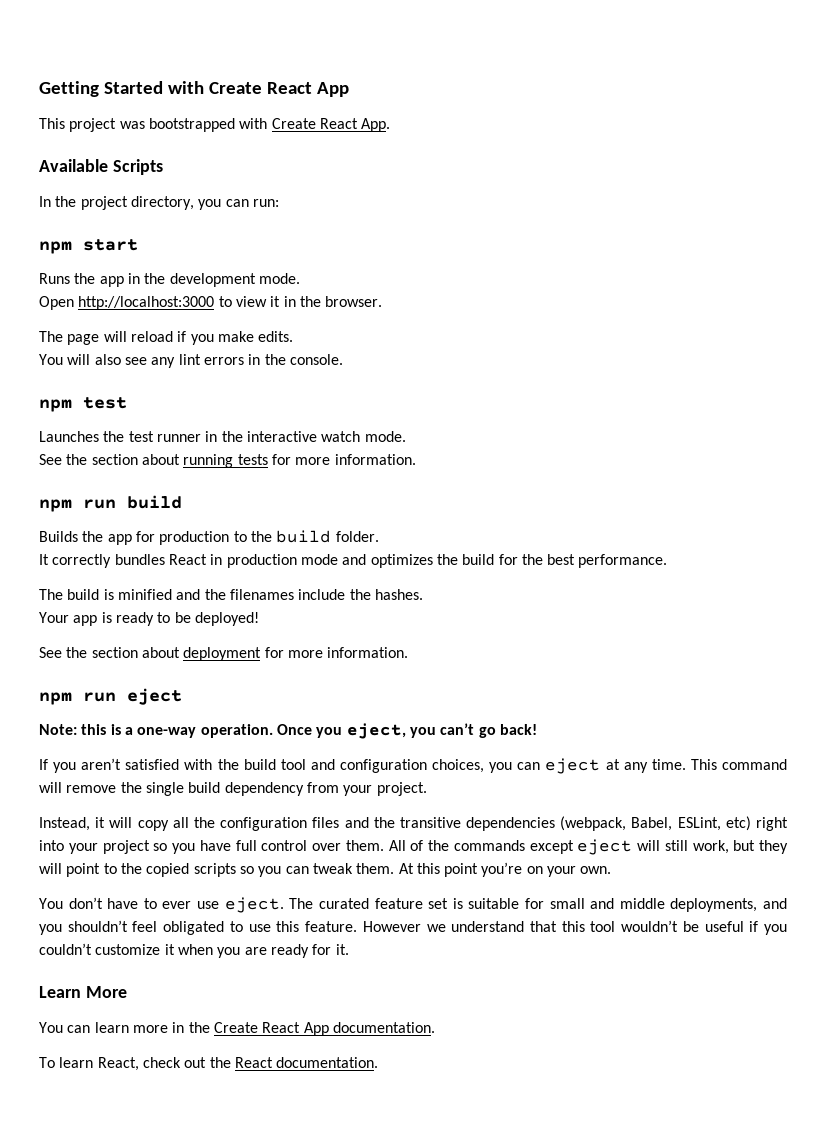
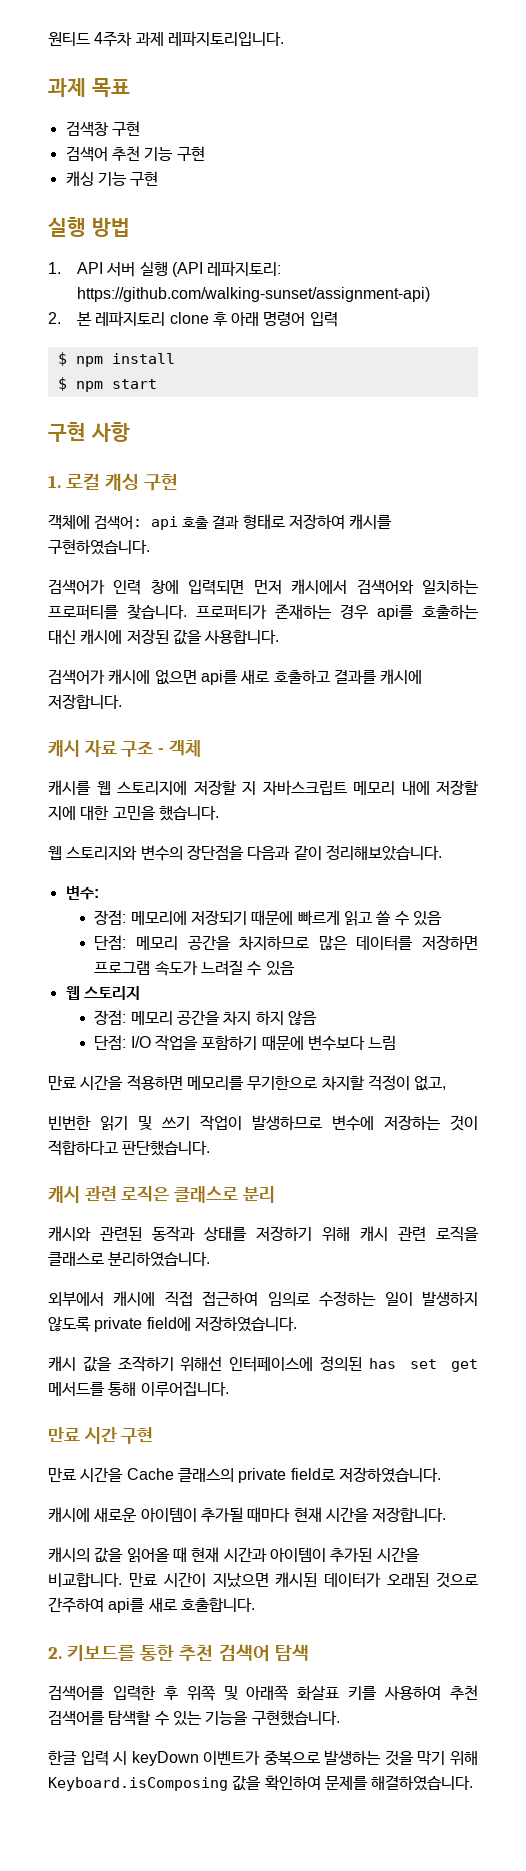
[39,81,349,97] [39,118,391,132] [39,159,163,175] [39,196,279,210] [39,239,138,254] [39,273,300,287] [39,296,383,310] [39,331,294,345] [39,354,343,368] [39,397,127,412] [39,431,406,442] [39,454,416,468] [39,495,182,512] [39,530,379,545] [39,554,668,568] [39,589,423,600] [39,612,259,626] [39,647,409,661] [39,688,182,705] [39,723,537,739] [39,758,787,774] [39,782,427,796] [39,816,788,831] [39,839,788,855] [39,862,612,877] [39,897,787,913] [39,920,787,935] [39,943,349,958] [39,986,127,998] [39,1022,435,1036] [39,1057,379,1071] Getting Started with Create React App // This project was bootstrapped with Create React App. // Available Scripts // In the project directory, you can run: // npm start // Runs the app in the development mode. // Open http://localhost:3000 to view it in the browser. // The page will reload if you make edits. // You will also see any lint errors in the console. // npm test // Launches the test runner in the interactive watch mode. // See the section about running tests for more information. // npm run build // Builds the app for production to the build folder. // It correctly bundles React in production mode and optimizes the build for the best performance. // The build is minified and the filenames include the hashes. // Your app is ready to be deployed! // See the section about deployment for more information. // npm run eject // Note: this is a one-way operation. Once you eject, you can’t go back! // If you aren’t satisfied with the build tool and configuration choices, you can eject at any time. This command will remove the single build dependency from your project. // Instead, it will copy all the configuration files and the transitive dependencies (webpack, Babel, ESLint, etc) right into your project so you have full control over them. All of the commands except eject will still work, but they will point to the copied scripts so you can tweak them. At this point you’re on your own. // You don’t have to ever use eject. The curated feature set is suitable for small and middle deployments, and you shouldn’t feel obligated to use this feature. However we understand that this tool wouldn’t be useful if you couldn’t customize it when you are ready for it. // Learn More // You can learn more in the Create React App documentation. // To learn React, check out the React documentation. -> [48,31,284,47] [48,78,130,97] [65,121,140,137] [65,146,205,162] [65,171,159,186] [48,217,130,237] [48,261,282,277] [76,287,430,302] [48,311,338,327] [57,352,175,367] [57,377,157,392] [48,422,130,442] [48,473,179,491] [48,514,393,530] [48,539,150,555] [48,579,479,595] [48,604,479,620] [48,629,280,645] [48,669,423,685] [48,694,122,709] [48,740,201,757] [48,780,479,795] [48,805,219,821] [48,845,442,861] [65,885,99,900] [94,910,443,926] [94,935,478,951] [94,960,295,976] [65,986,140,1000] [94,1010,318,1025] [94,1035,397,1051] [48,1075,447,1091] [48,1115,478,1131] [48,1140,211,1156] [48,1186,275,1203] [48,1226,479,1242] [48,1251,211,1267] [48,1291,478,1307] [48,1316,297,1332] [48,1356,478,1372] [48,1381,229,1397] [48,1427,154,1444] [48,1467,441,1483] [48,1507,447,1522] [48,1547,420,1563] [48,1572,478,1588] [48,1597,255,1613] [48,1644,309,1662] [48,1685,479,1701] [48,1710,340,1726] [48,1750,478,1766] [48,1775,474,1791] 원티드 4주차 과제 레파지토리입니다. // 과제 목표 // 검색창 구현 // 검색어 추천 기능 구현 // 캐싱 기능 구현 // 실행 방법 // 1. API 서버 실행 (API 레파지토리: https://github.com/walking-sunset/assignment-api) // 2. 본 레파지토리 clone 후 아래 명령어 입력 // $ npm install // $ npm start // 구현 사항 // 1. 로컬 캐싱 구현 // 객체에 검색어: api 호출 결과 형태로 저장하여 캐시를 구현하였습니다. // 검색어가 인력 창에 입력되면 먼저 캐시에서 검색어와 일치하는 프로퍼티를 찾습니다. 프로퍼티가 존재하는 경우 api를 호출하는 대신 캐시에 저장된 값을 사용합니다. // 검색어가 캐시에 없으면 api를 새로 호출하고 결과를 캐시에 저장합니다. // 캐시 자료 구조 - 객체 // 캐시를 웹 스토리지에 저장할 지 자바스크립트 메모리 내에 저장할 지에 대한 고민을 했습니다. // 웹 스토리지와 변수의 장단점을 다음과 같이 정리해보았습니다. // 변수: // 장점: 메모리에 저장되기 때문에 빠르게 읽고 쓸 수 있음 // 단점: 메모리 공간을 차지하므로 많은 데이터를 저장하면 프로그램 속도가 느려질 수 있음 // 웹 스토리지 // 장점: 메모리 공간을 차지 하지 않음 // 단점: I/O 작업을 포함하기 때문에 변수보다 느림 // 만료 시간을 적용하면 메모리를 무기한으로 차지할 걱정이 없고, // 빈번한 읽기 및 쓰기 작업이 발생하므로 변수에 저장하는 것이 적합하다고 판단했습니다. // 캐시 관련 로직은 클래스로 분리 // 캐시와 관련된 동작과 상태를 저장하기 위해 캐시 관련 로직을 클래스로 분리하였습니다. // 외부에서 캐시에 직접 접근하여 임의로 수정하는 일이 발생하지 않도록 private field에 저장하였습니다. // 캐시 값을 조작하기 위해선 인터페이스에 정의된 has set get 메서드를 통해 이루어집니다. // 만료 시간 구현 // 만료 시간을 Cache 클래스의 private field로 저장하였습니다. // 캐시에 새로운 아이템이 추가될 때마다 현재 시간을 저장합니다. // 캐시의 값을 읽어올 때 현재 시간과 아이템이 추가된 시간을 비교합니다. 만료 시간이 지났으면 캐시된 데이터가 오래된 것으로 간주하여 api를 새로 호출합니다. // 2. 키보드를 통한 추천 검색어 탐색 // 검색어를 입력한 후 위쪽 및 아래쪽 화살표 키를 사용하여 추천 검색어를 탐색할 수 있는 기능을 구현했습니다. // 한글 입력 시 keyDown 이벤트가 중복으로 발생하는 것을 막기 위해 Keyboard.isComposing 값을 확인하여 문제를 해결하였습니다.

